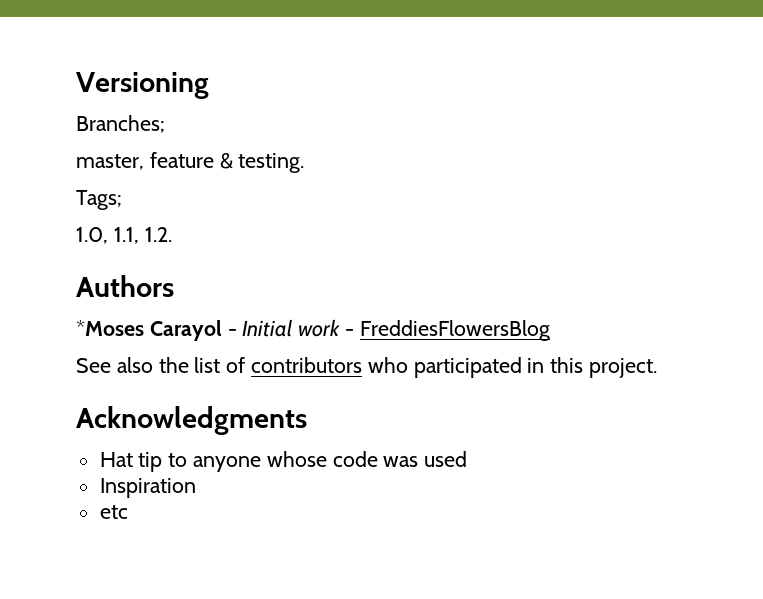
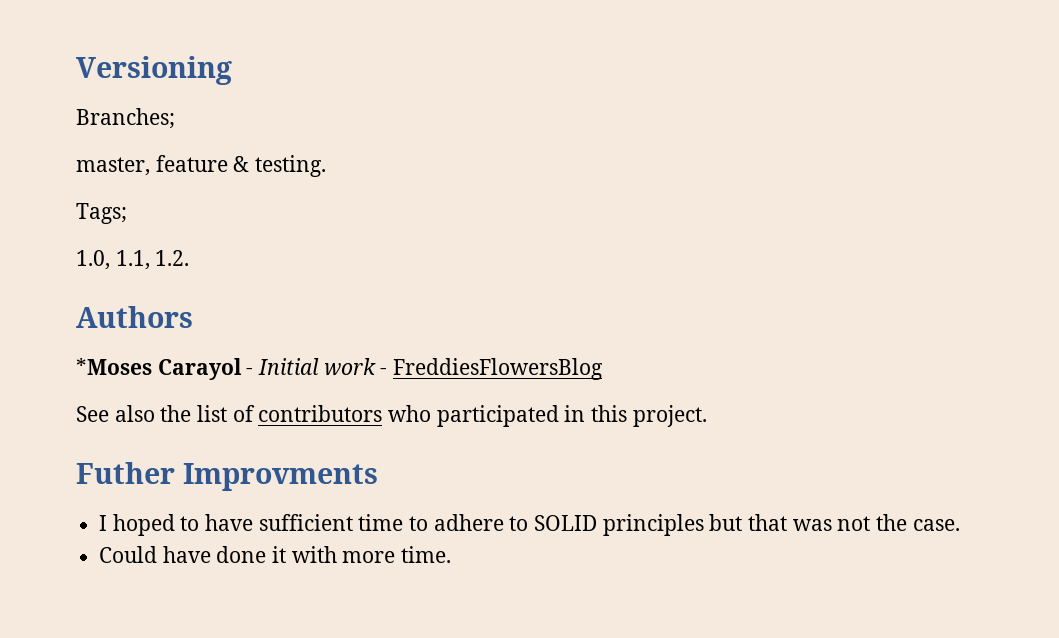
[76,406,307,435] [99,451,468,472] [99,478,196,498] [99,505,128,519] Acknowledgments // Hat tip to anyone whose code was used // Inspiration // etc -> [76,462,378,491] [99,514,960,536] [99,546,452,563] Futher Improvments // I hoped to have sufficient time to adhere to SOLID principles but that was not the case. // Could have done it with more time.

